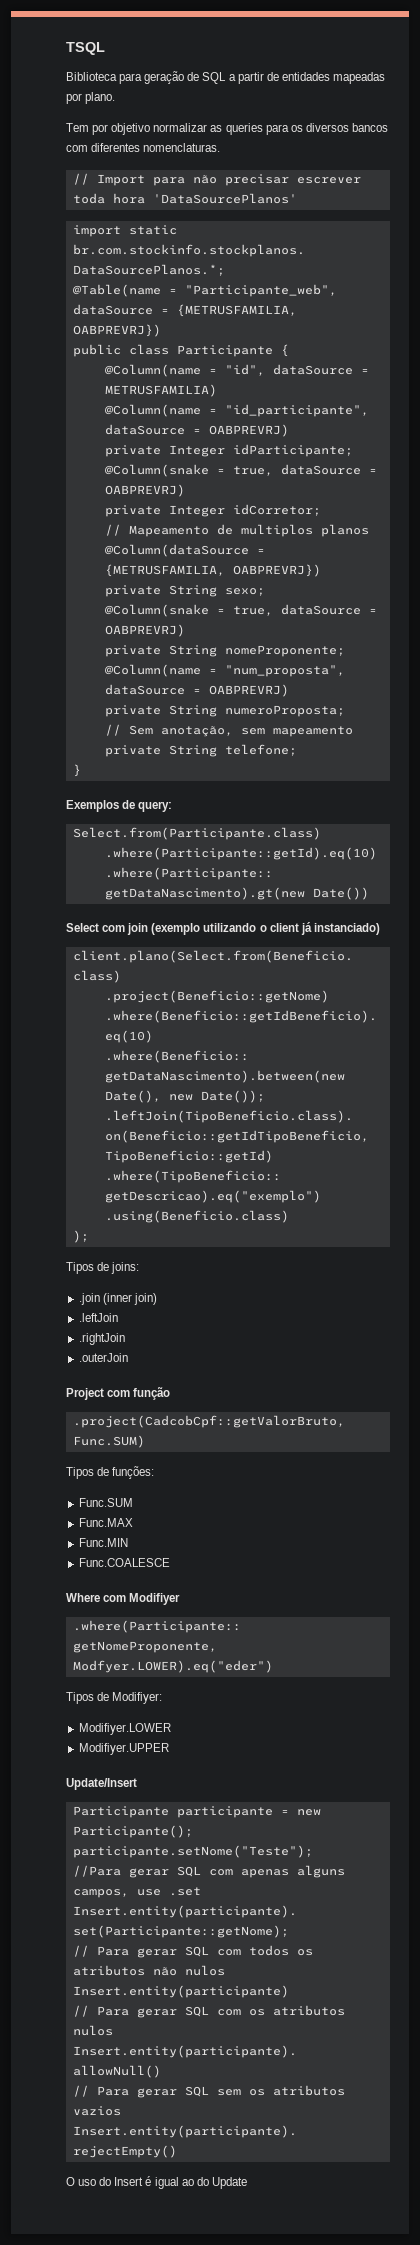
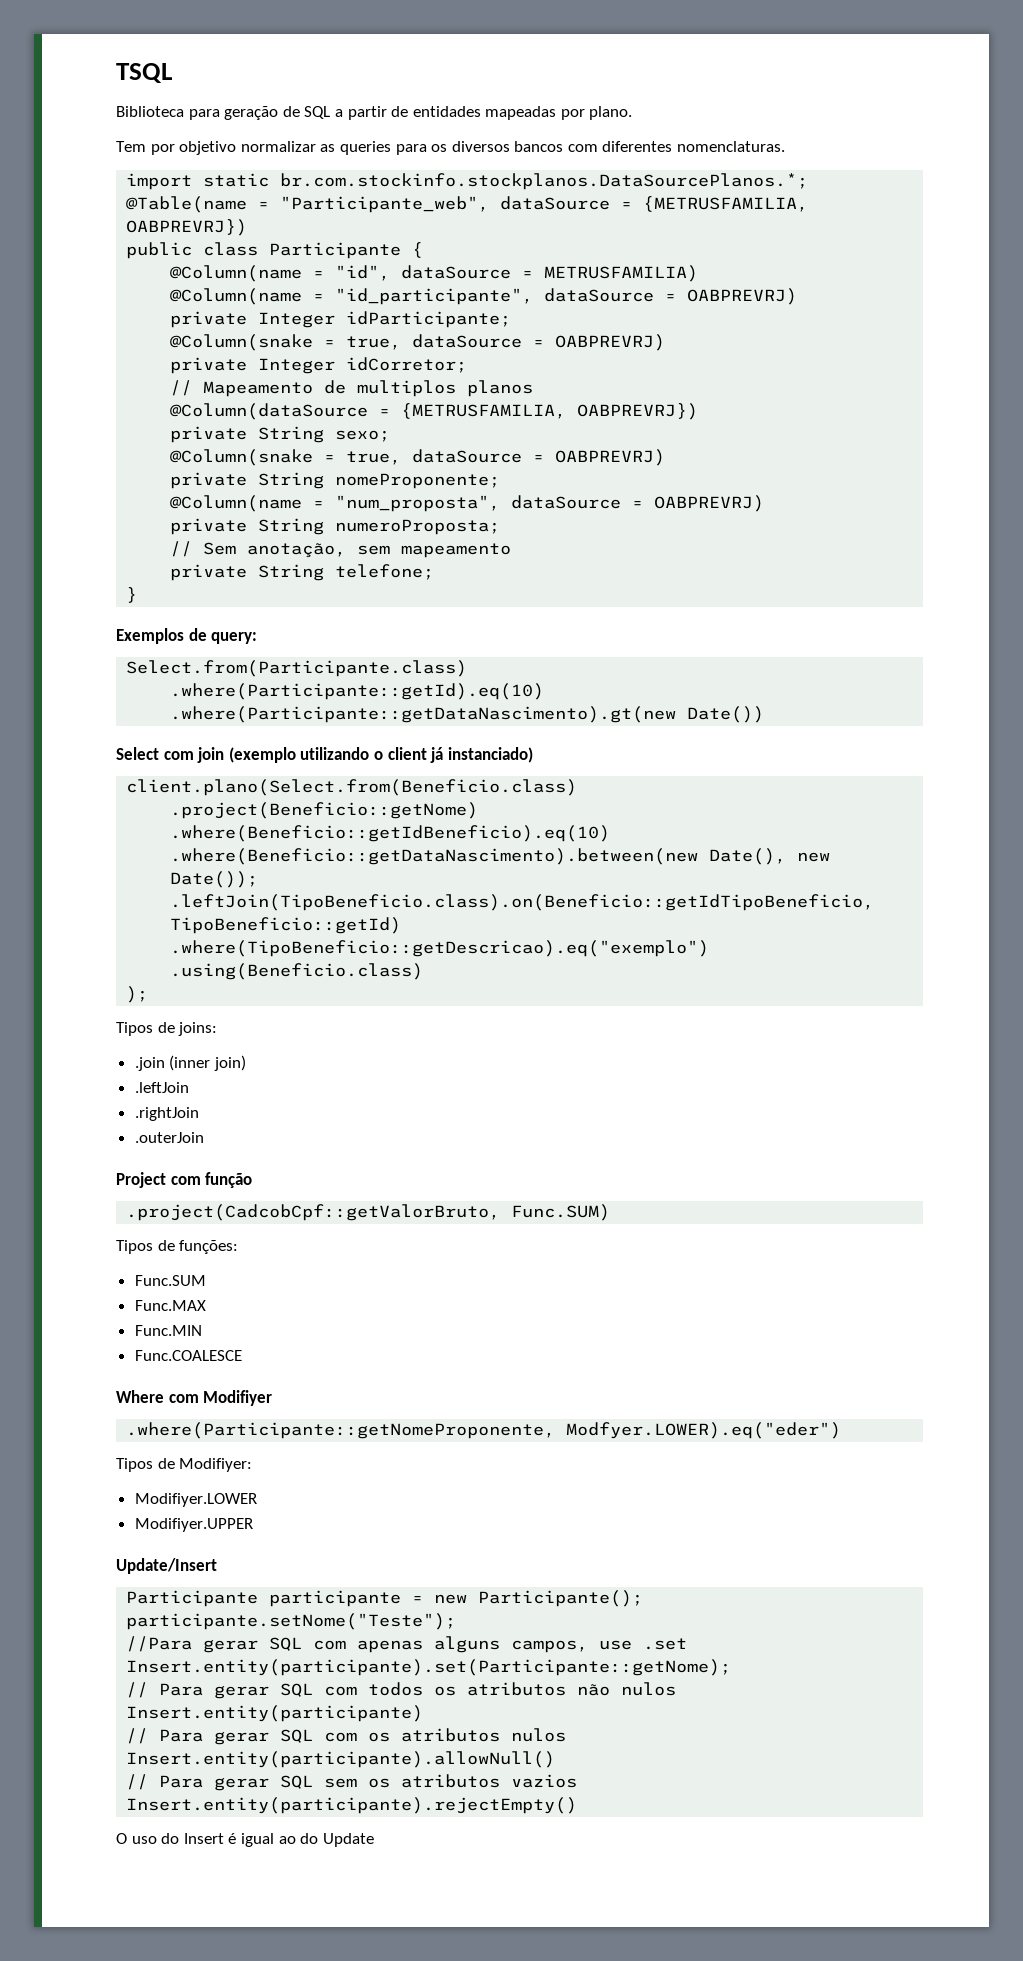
[72,173,361,186] [72,193,297,204] // // Import para não precisar escrever toda hora 'DataSourcePlanos' -> (786, 146) none

